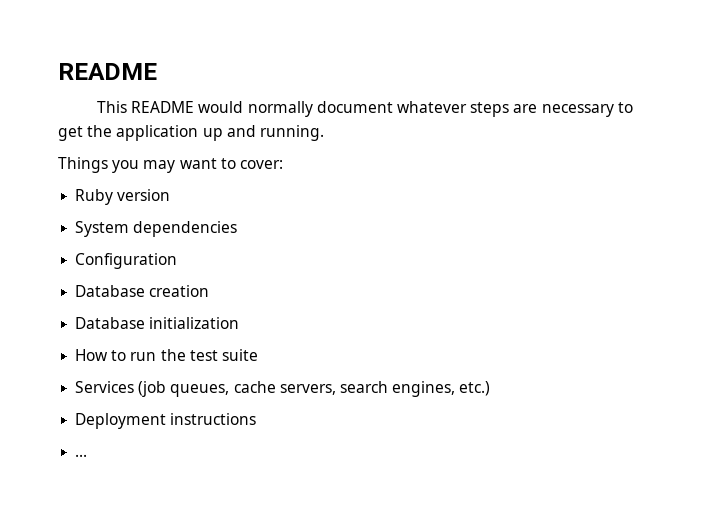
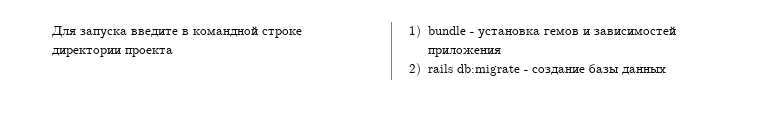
[58,63,157,80] [97,101,633,117] [58,125,324,141] [58,157,283,173] [75,189,171,205] [75,221,238,237] [75,253,178,269] [75,285,210,297] [75,317,240,329] [75,349,258,361] [75,381,491,397] [75,413,257,429] [75,454,88,457] README // This README would normally document whatever steps are necessary to get the application up and running. // Things you may want to cover: // Ruby version // System dependencies // Configuration // Database creation // Database initialization // How to run the test suite // Services (job queues, cache servers, search engines, etc.) // Deployment instructions // ... -> [51,26,302,39] [52,48,173,57] [409,25,676,39] [427,48,501,57] [409,63,666,76] Для запуска введите в командной строке директории проекта // 1) bundle - установка гемов и зависимостей приложения // 2) rails db:migrate - создание базы данных

